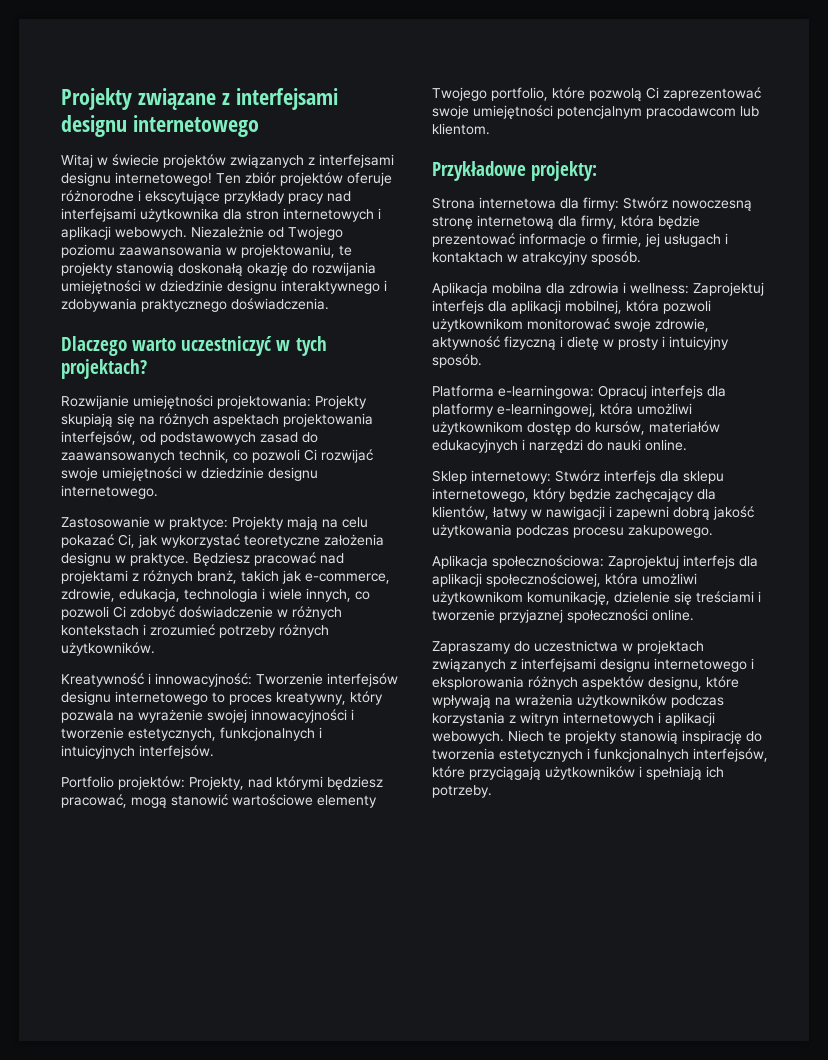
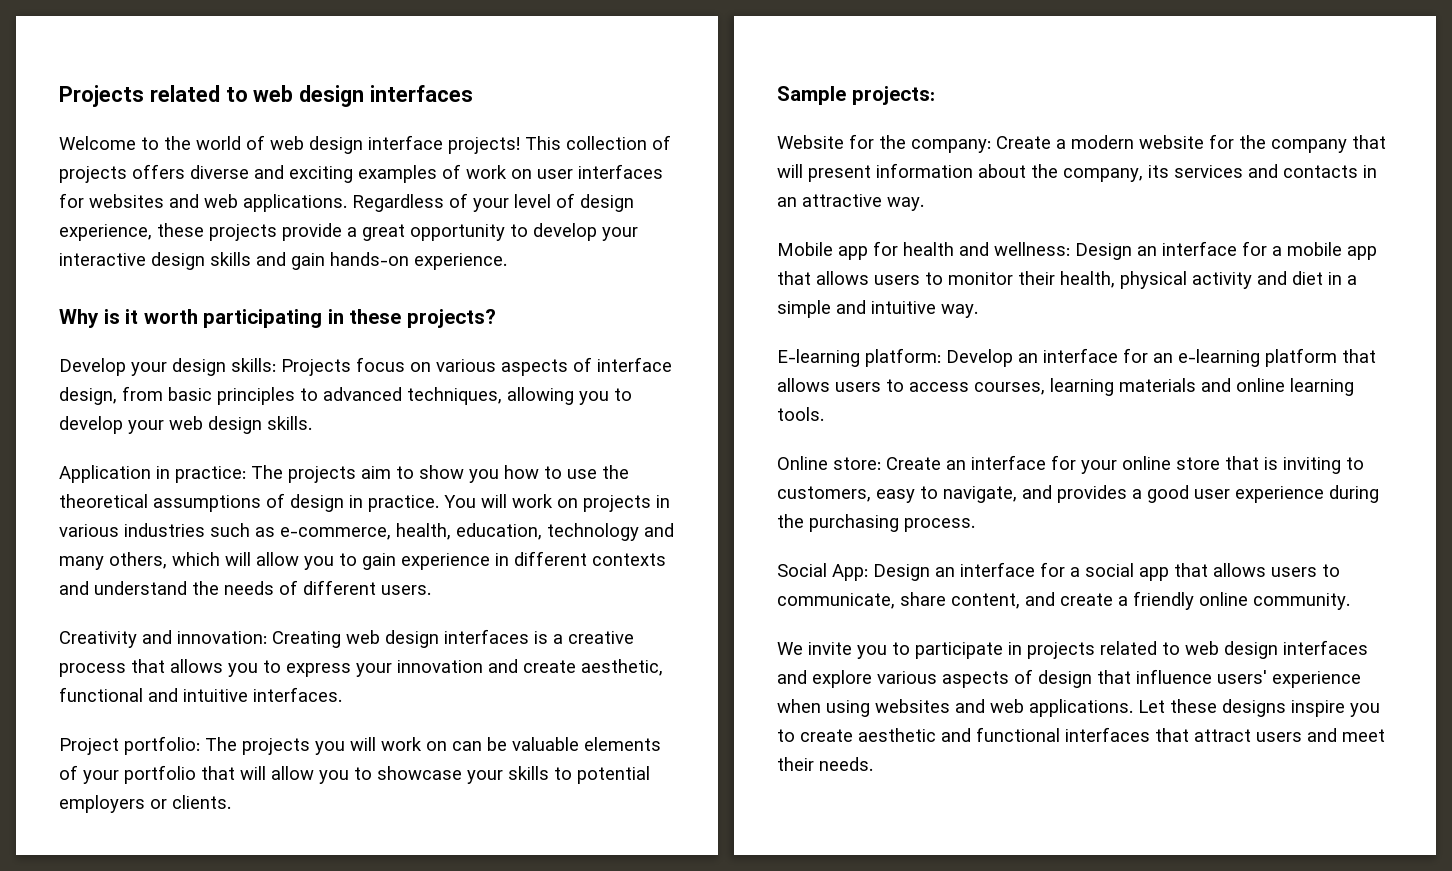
[61,88,338,110] [61,115,259,137] [61,154,394,168] [61,172,392,186] [61,190,351,204] [61,208,381,222] [61,226,343,240] [61,244,352,258] [61,262,376,276] [61,280,387,294] [61,298,329,312] [61,336,327,356] [61,359,147,379] [61,395,367,409] [61,413,373,427] [61,431,318,445] [61,449,373,463] [61,467,318,481] [61,485,158,499] [61,516,368,530] [61,534,384,548] [61,552,344,566] [61,570,390,584] [61,588,370,602] [61,606,342,620] [61,624,329,638] [61,642,155,656] [61,673,398,687] [61,691,383,705] [61,709,354,723] [61,727,322,741] [61,745,214,759] [61,776,383,790] [61,794,377,808] [432,87,761,101] [432,105,759,119] [432,123,490,135] [432,161,598,181] [432,197,752,211] [432,215,700,229] [432,233,728,247] [432,251,641,265] [432,282,764,296] [432,300,711,314] [432,318,709,332] [432,336,729,350] [432,354,482,368] [432,385,726,399] [432,403,692,417] [432,421,720,435] [432,439,687,453] [432,470,724,484] [432,488,716,502] [432,506,754,520] [432,524,713,538] [432,555,758,569] [432,573,697,587] [432,591,761,605] [432,609,694,623] [432,640,704,654] [432,658,754,672] [432,676,739,690] [432,694,724,708] [432,712,715,726] [432,730,762,744] [432,748,768,762] [432,766,724,780] [432,785,492,798] Projekty związane z interfejsami designu internetowego // Witaj w świecie projektów związanych z interfejsami designu internetowego! Ten zbiór projektów oferuje różnorodne i ekscytujące przykłady pracy nad interfejsami użytkownika dla stron internetowych i aplikacji webowych. Niezależnie od Twojego poziomu zaawansowania w projektowaniu, te projekty stanowią doskonałą okazję do rozwijania umiejętności w dziedzinie designu interaktywnego i zdobywania praktycznego doświadczenia. // Dlaczego warto uczestniczyć w tych projektach? // Rozwijanie umiejętności projektowania: Projekty skupiają się na różnych aspektach projektowania interfejsów, od podstawowych zasad do zaawansowanych technik, co pozwoli Ci rozwijać swoje umiejętności w dziedzinie designu internetowego. // Zastosowanie w praktyce: Projekty mają na celu pokazać Ci, jak wykorzystać teoretyczne założenia designu w praktyce. Będziesz pracować nad projektami z różnych branż, takich jak e-commerce, zdrowie, edukacja, technologia i wiele innych, co pozwoli Ci zdobyć doświadczenie w różnych kontekstach i zrozumieć potrzeby różnych użytkowników. // Kreatywność i innowacyjność: Tworzenie interfejsów designu internetowego to proces kreatywny, który pozwala na wyrażenie swojej innowacyjności i tworzenie estetycznych, funkcjonalnych i intuicyjnych interfejsów. // Portfolio projektów: Projekty, nad którymi będziesz pracować, mogą stanowić wartościowe elementy Twojego portfolio, które pozwolą Ci zaprezentować swoje umiejętności potencjalnym pracodawcom lub klientom. // Przykładowe projekty: // Strona internetowa dla firmy: Stwórz nowoczesną stronę internetową dla firmy, która będzie prezentować informacje o firmie, jej usługach i kontaktach w atrakcyjny sposób. // Aplikacja mobilna dla zdrowia i wellness: Zaprojektuj interfejs dla aplikacji mobilnej, która pozwoli użytkownikom monitorować swoje zdrowie, aktywność fizyczną i dietę w prosty i intuicyjny sposób. // Platforma e-learningowa: Opracuj interfejs dla platformy e-learningowej, która umożliwi użytkownikom dostęp do kursów, materiałów edukacyjnych i narzędzi do nauki online. // Sklep internetowy: Stwórz interfejs dla sklepu internetowego, który będzie zachęcający dla klientów, łatwy w nawigacji i zapewni dobrą jakość użytkowania podczas procesu zakupowego. // Aplikacja społecznościowa: Zaprojektuj interfejs dla aplikacji społecznościowej, która umożliwi użytkownikom komunikację, dzielenie się treściami i tworzenie przyjaznej społeczności online. // Zapraszamy do uczestnictwa w projektach związanych z interfejsami designu internetowego i eksplorowania różnych aspektów designu, które wpływają na wrażenia użytkowników podczas korzystania z witryn internetowych i aplikacji webowych. Niech te projekty stanowią inspirację do tworzenia estetycznych i funkcjonalnych interfejsów, które przyciągają użytkowników i spełniają ich potrzeby. -> [59,85,474,107] [59,135,671,154] [59,164,663,183] [59,193,634,212] [59,223,638,241] [59,252,507,270] [59,309,496,328] [59,357,672,376] [59,386,632,405] [59,416,312,434] [59,465,629,483] [59,493,670,512] [59,523,674,541] [59,551,666,570] [59,580,431,595] [59,629,634,648] [59,659,663,677] [59,687,342,702] [59,736,661,755] [59,765,650,784] [59,795,231,813] [777,86,935,105] [777,134,1386,153] [777,163,1377,182] [777,194,924,211] [777,241,1377,260] [777,271,1357,289] [777,300,978,318] [777,348,1376,367] [777,378,1354,396] [777,407,824,421] [777,455,1364,474] [777,485,1379,503] [777,514,975,532] [777,562,1340,581] [777,591,1350,610] [777,640,1368,659] [777,669,1361,688] [777,699,1380,717] [777,727,1385,742] [777,757,873,771] Projects related to web design interfaces // Welcome to the world of web design interface projects! This collection of projects offers diverse and exciting examples of work on user interfaces for websites and web applications. Regardless of your level of design experience, these projects provide a great opportunity to develop your interactive design skills and gain hands-on experience. // Why is it worth participating in these projects? // Develop your design skills: Projects focus on various aspects of interface design, from basic principles to advanced techniques, allowing you to develop your web design skills. // Application in practice: The projects aim to show you how to use the theoretical assumptions of design in practice. You will work on projects in various industries such as e-commerce, health, education, technology and many others, which will allow you to gain experience in different contexts and understand the needs of different users. // Creativity and innovation: Creating web design interfaces is a creative process that allows you to express your innovation and create aesthetic, functional and intuitive interfaces. // Project portfolio: The projects you will work on can be valuable elements of your portfolio that will allow you to showcase your skills to potential employers or clients. // Sample projects: // Website for the company: Create a modern website for the company that will present information about the company, its services and contacts in an attractive way. // Mobile app for health and wellness: Design an interface for a mobile app that allows users to monitor their health, physical activity and diet in a simple and intuitive way. // E-learning platform: Develop an interface for an e-learning platform that allows users to access courses, learning materials and online learning tools. // Online store: Create an interface for your online store that is inviting to customers, easy to navigate, and provides a good user experience during the purchasing process. // Social App: Design an interface for a social app that allows users to communicate, share content, and create a friendly online community. // We invite you to participate in projects related to web design interfaces and explore various aspects of design that influence users' experience when using websites and web applications. Let these designs inspire you to create aesthetic and functional interfaces that attract users and meet their needs.

